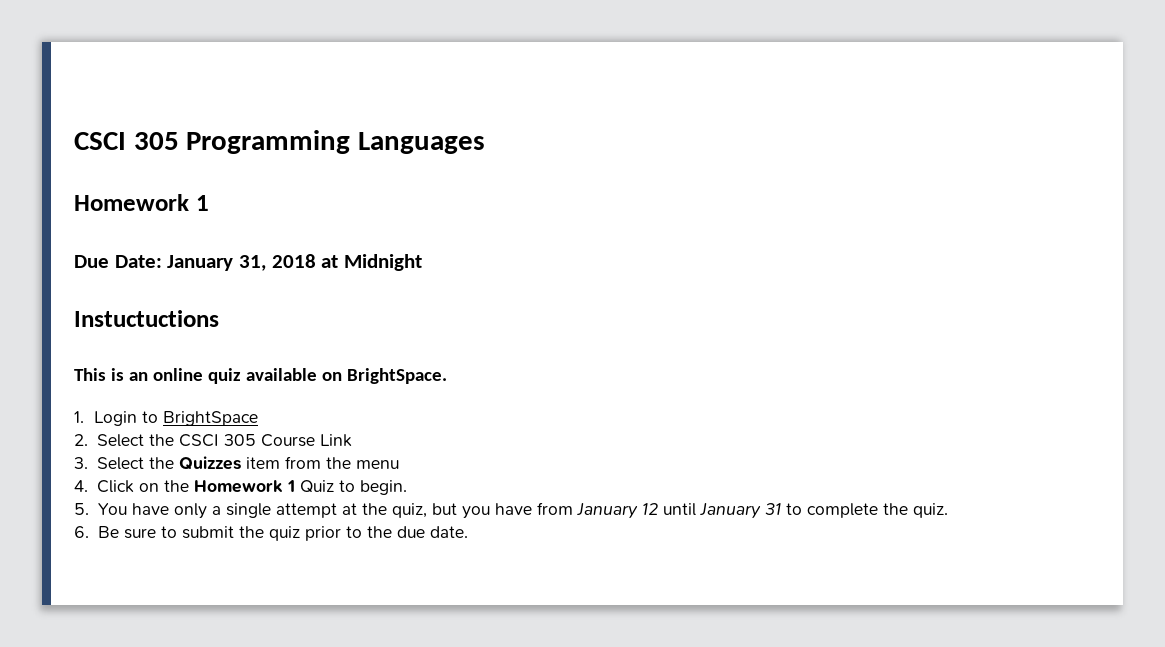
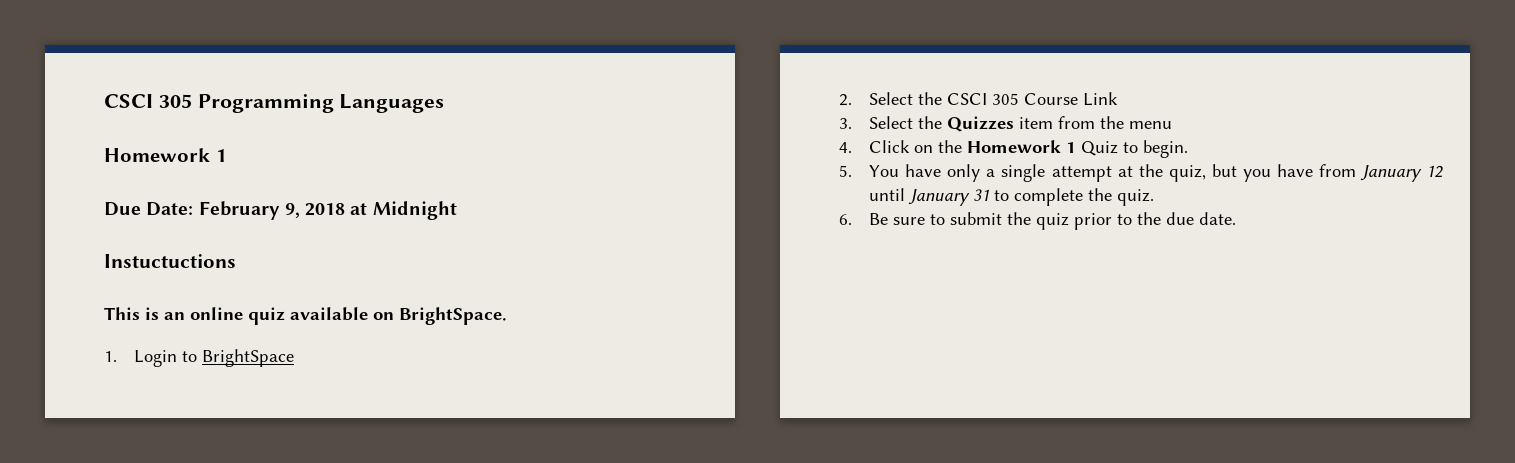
[167,255,267,271] January 31, -> [198,201,300,220] February 9,

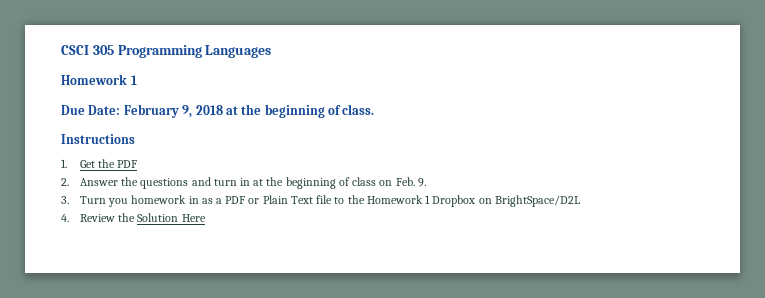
[372,201,457,220] [104,254,236,268] [104,307,507,325] [104,349,295,367] [839,92,1119,106] [839,116,1173,132] [839,140,1189,158] [839,164,1443,182] [869,188,1155,206] [839,212,1237,230] Midnight // Instuctuctions // This is an online quiz available on BrightSpace. // 1. Login to BrightSpace // 2. Select the CSCI 305 Course Link // 3. Select the Quizzes item from the menu // 4. Click on the Homework 1 Quiz to begin. // 5. You have only a single attempt at the quiz, but you have from January 12 until January 31 to complete the quiz. // 6. Be sure to submit the quiz prior to the due date. -> [241,104,375,118] [61,134,135,144] [61,159,138,168] [61,177,426,189] [61,195,580,207] [61,213,206,222] the beginning of class. // Instructions // 1. Get the PDF // 2. Answer the questions and turn in at the beginning of class on Feb. 9. // 3. Turn you homework in as a PDF or Plain Text file to the Homework 1 Dropbox on BrightSpace/D2L // 4. Review the Solution Here

